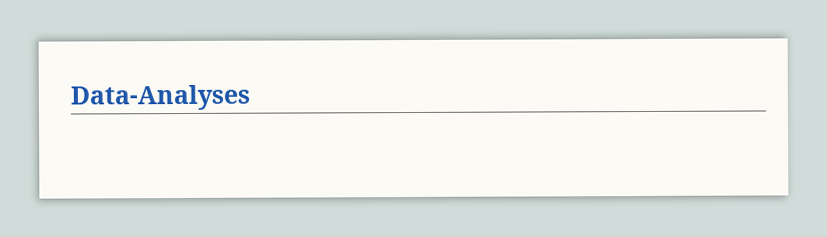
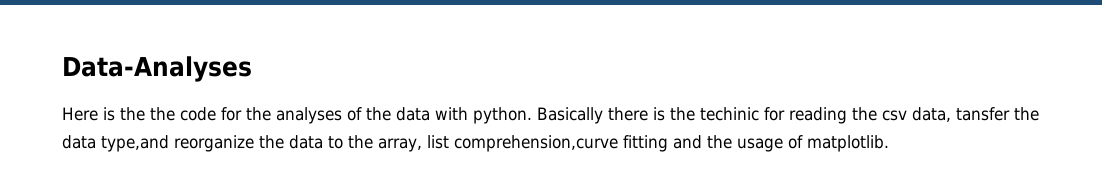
(250, 97) none -> [62,107,1039,124] [62,135,889,152] // Here is the the code for the analyses of the data with python. Basically there is the techinic for reading the csv data, tansfer the data type,and reorganize the data to the array, list comprehension,curve fitting and the usage of matplotlib.

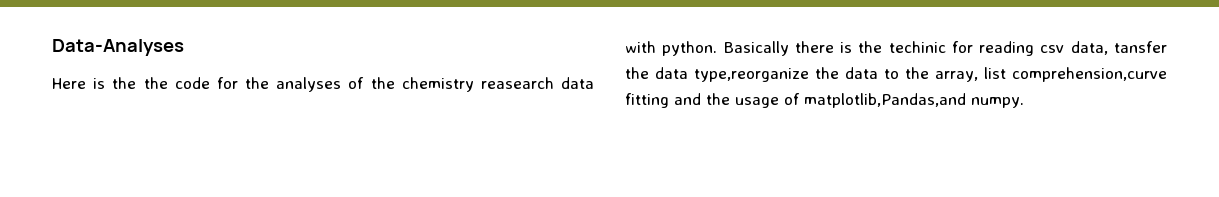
(391, 114) none -> [401,77,554,92] chemistry reasearch
[852,107,877,121] the -> (1035, 48) none
[101,135,254,152] type,and reorganize -> [694,68,809,82] type,reorganize
[807,135,889,152] matplotlib. -> [804,93,1024,108] matplotlib,Pandas,and numpy.

